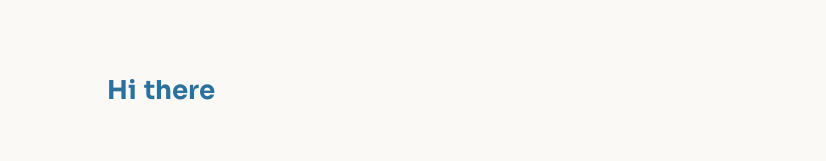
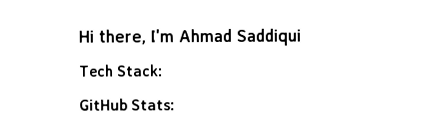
[144,80,216,100] there -> [98,28,301,46] [78,64,164,77] [79,98,176,111] there, I'm Ahmad Saddiqui // Tech Stack: // GitHub Stats:

